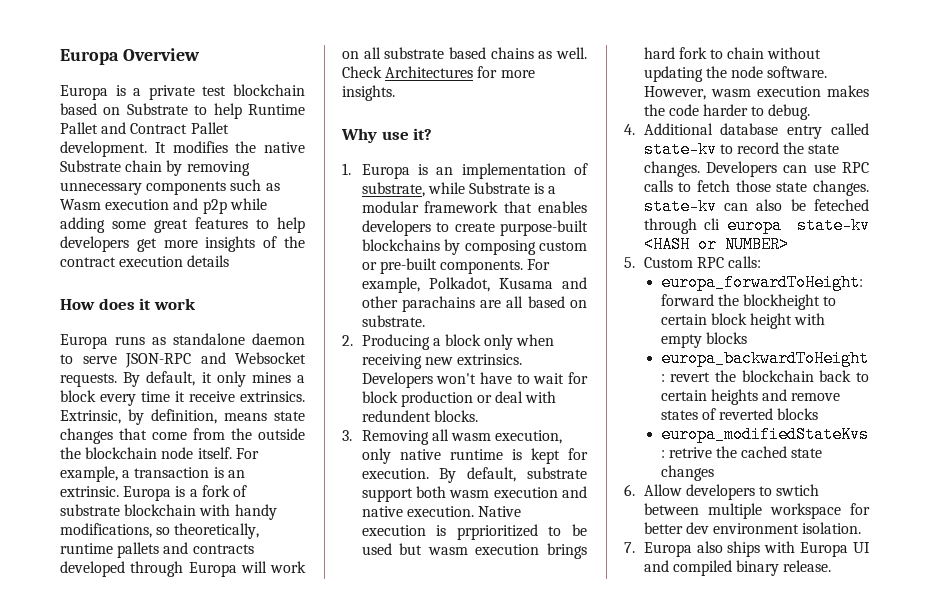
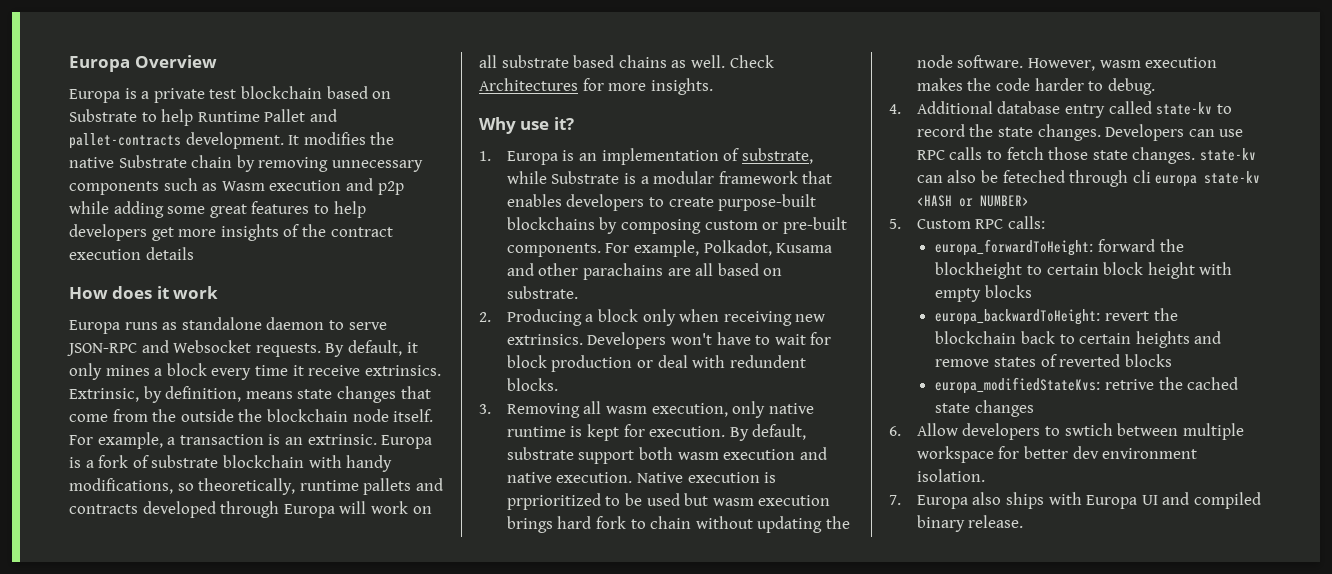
[130,122,229,134] Contract Pallet -> [69,133,181,149] pallet-contracts

